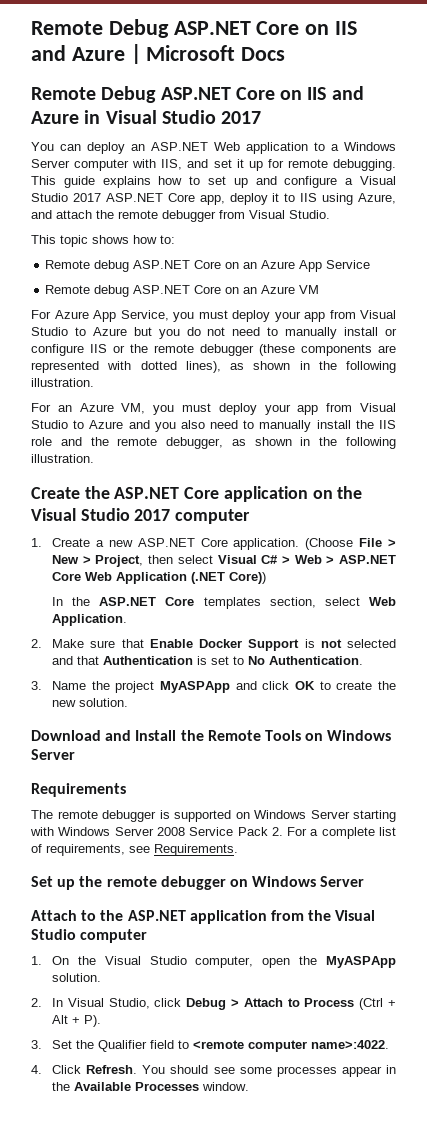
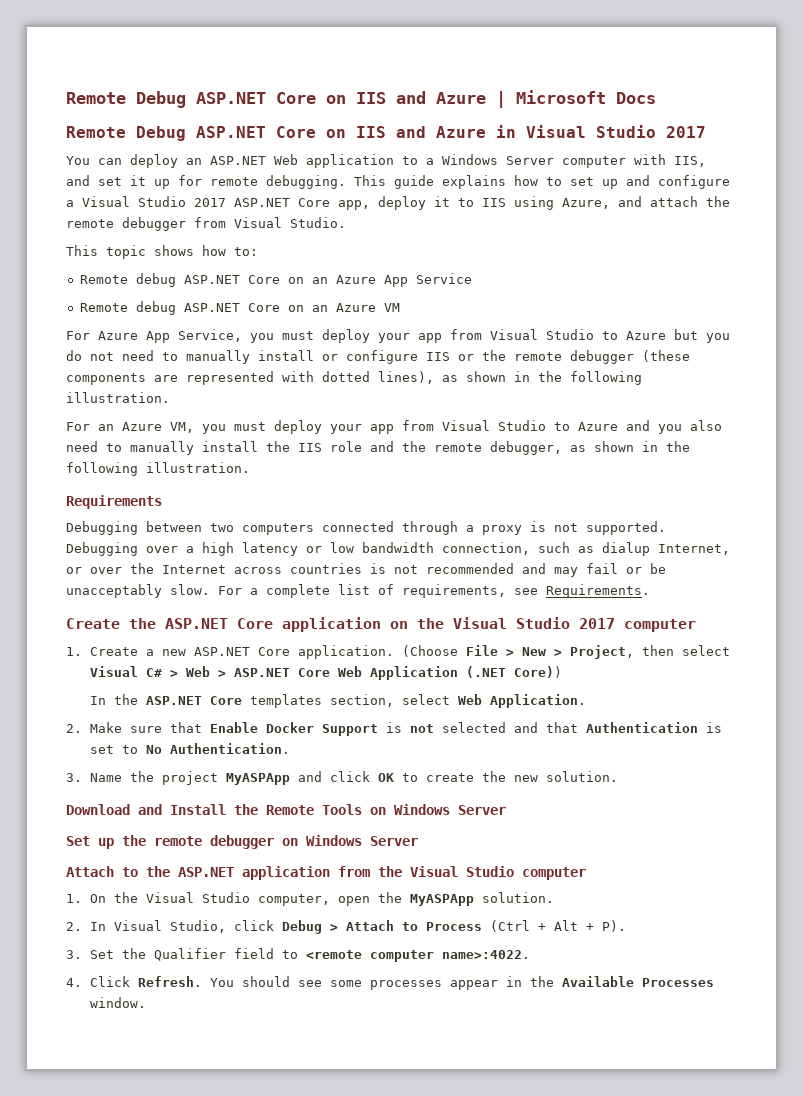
(94, 458) none -> [66,495,162,509] [66,521,666,535] [66,542,730,556] [66,563,666,577] [66,584,650,598] // Requirements // Debugging between two computers connected through a proxy is not supported. Debugging over a high latency or low bandwidth connection, such as dialup Internet, or over the Internet across countries is not recommended and may fail or be unacceptably slow. For a complete list of requirements, see Requirements.
[31,783,126,797] [31,810,396,822] [30,827,397,839] [31,844,238,856] // Requirements // The remote debugger is supported on Windows Server starting with Windows Server 2008 Service Pack 2. For a complete list of requirements, see Requirements. -> (506, 810) none

